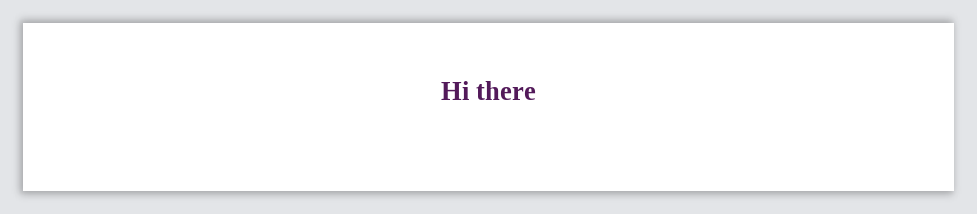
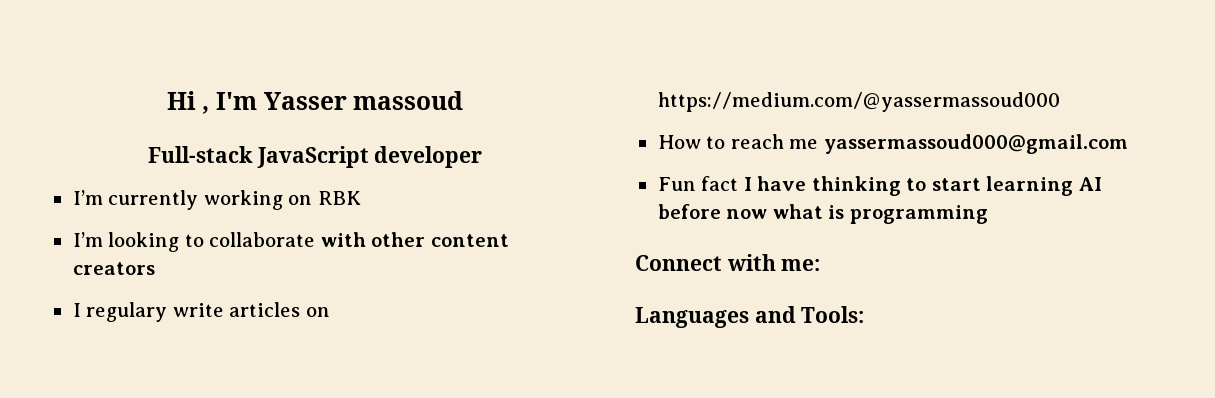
[476,81,537,100] there -> [202,91,464,114] [147,146,483,168] [72,190,361,210] [72,232,509,252] [72,262,155,275] [72,302,330,322] [657,92,1060,112] [657,134,1128,154] [657,176,1102,196] [657,204,988,224] [635,254,821,271] [635,306,865,328] , I'm Yasser massoud // Full-stack JavaScript developer // I’m currently working on RBK // I’m looking to collaborate with other content creators // I regulary write articles on https://medium.com/@yassermassoud000 // How to reach me yassermassoud000@gmail.com // Fun fact I have thinking to start learning AI before now what is programming // Connect with me: // Languages and Tools:

